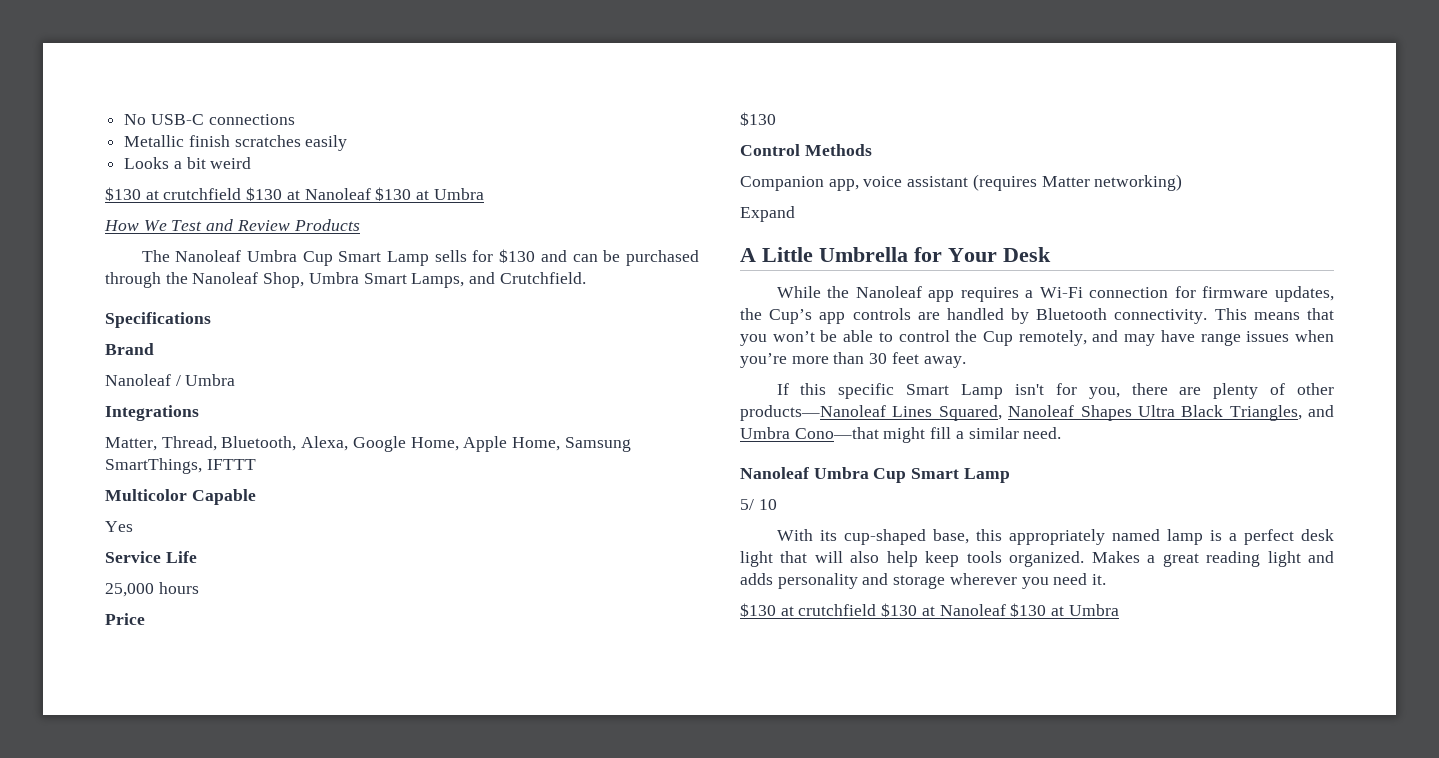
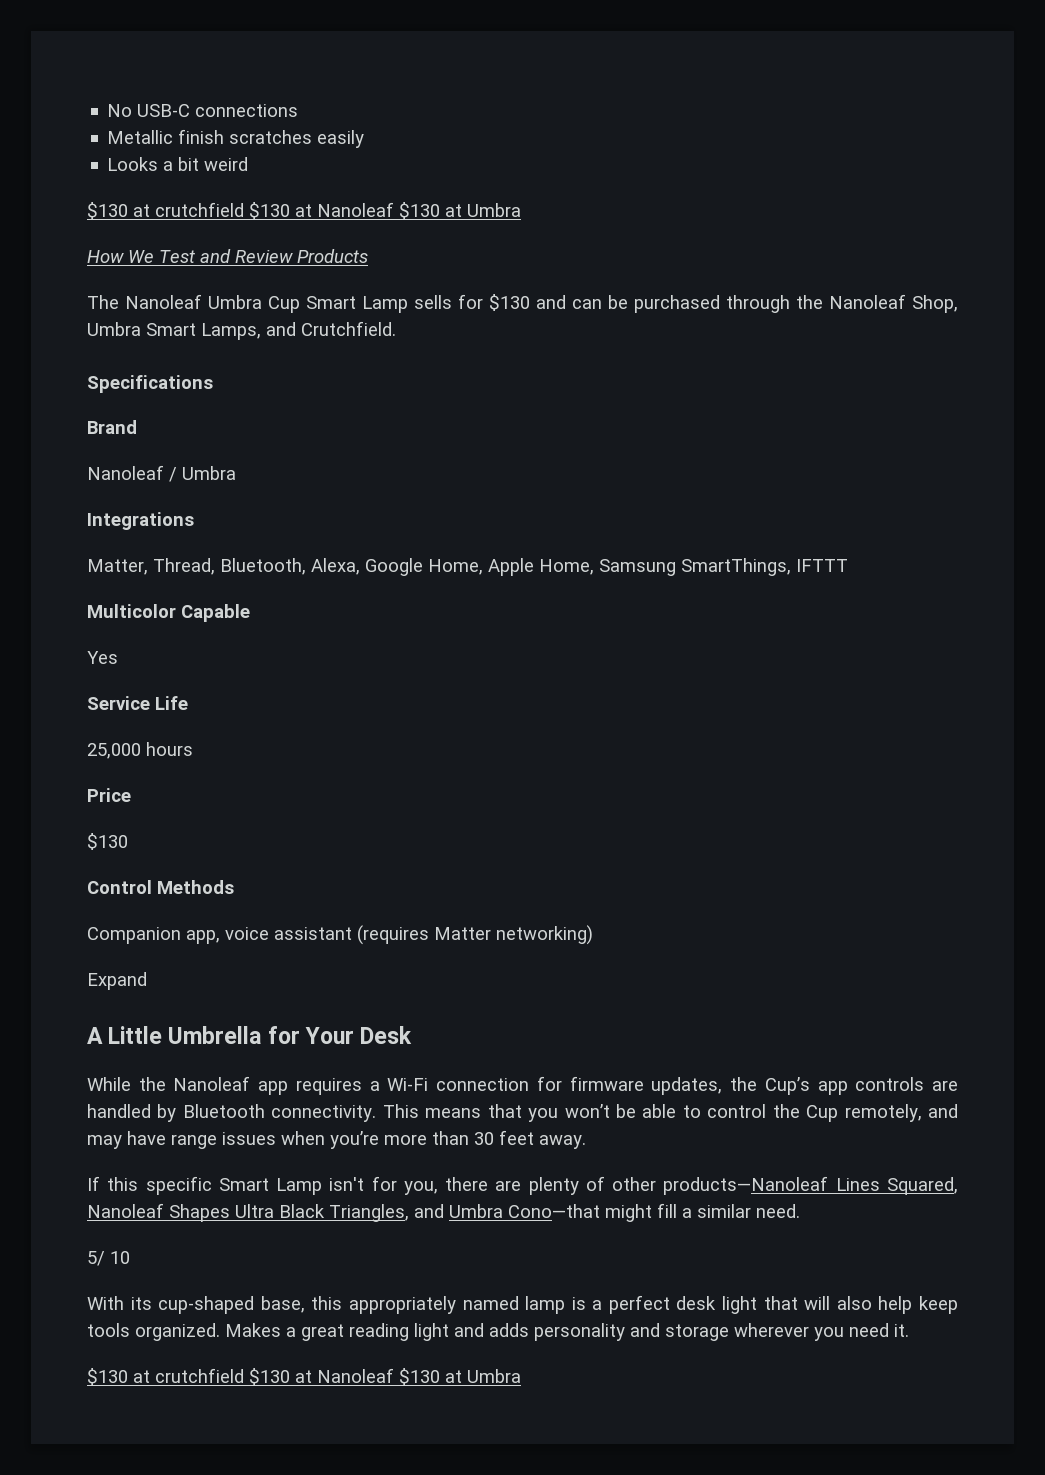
[740,467,1010,483] // Nanoleaf Umbra Cup Smart Lamp -> (800, 1211) none

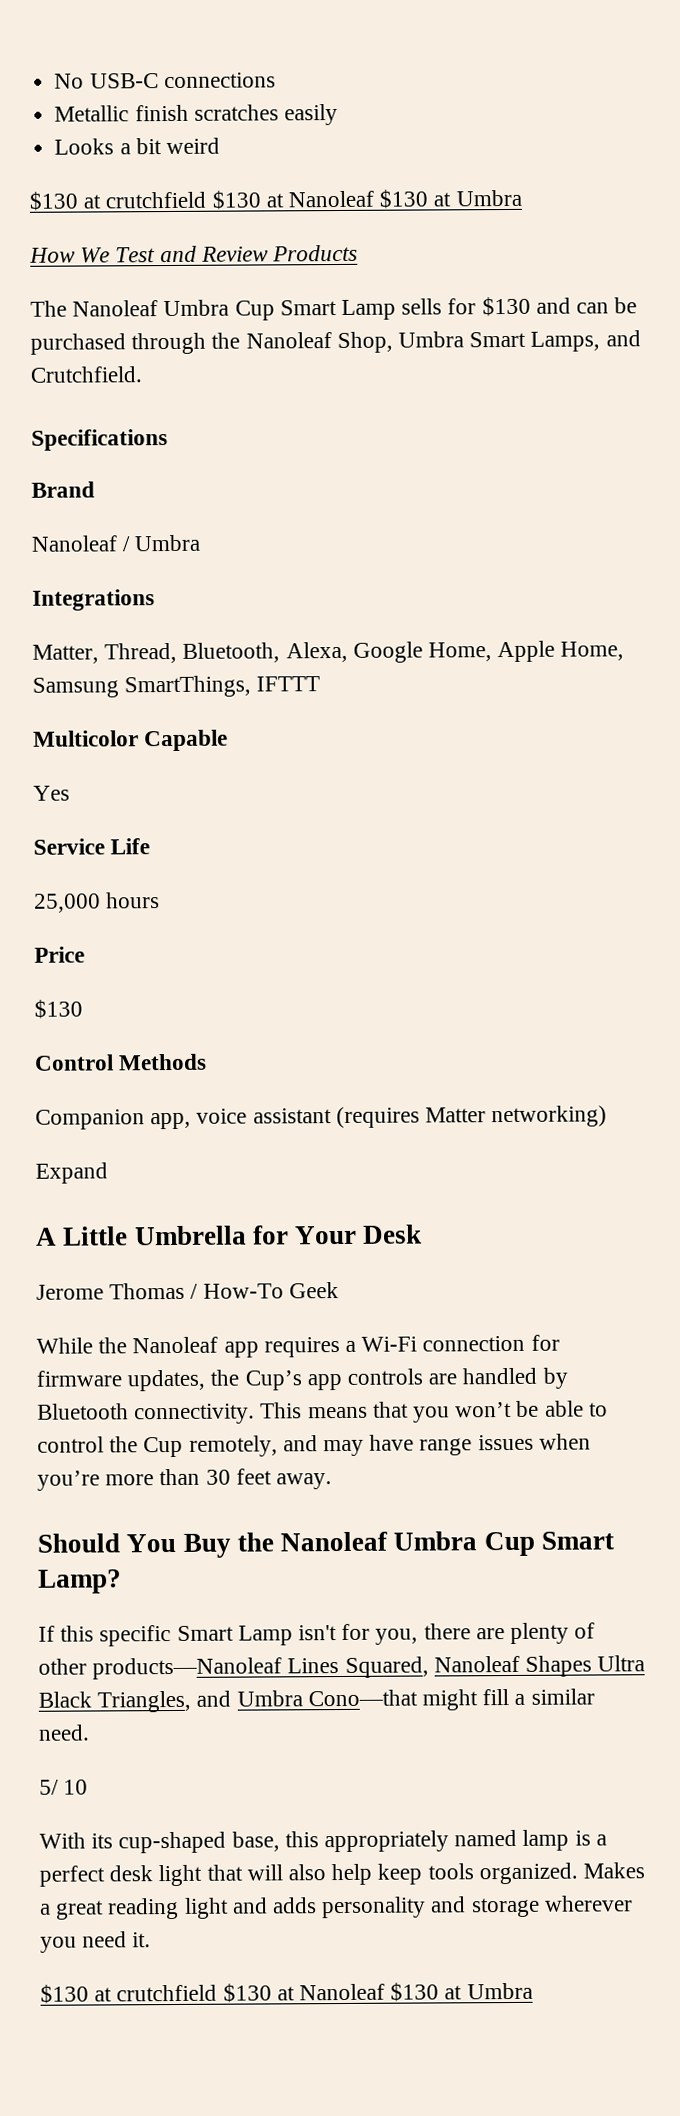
(413, 1035) none -> [36,1282,339,1300] // Jerome Thomas / How-To Geek
(586, 1142) none -> [37,1531,615,1558] [38,1569,122,1594] // Should You Buy the Nanoleaf Umbra Cup Smart Lamp?

